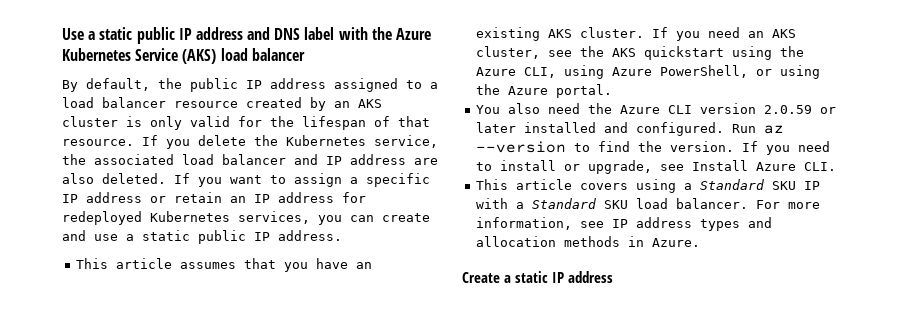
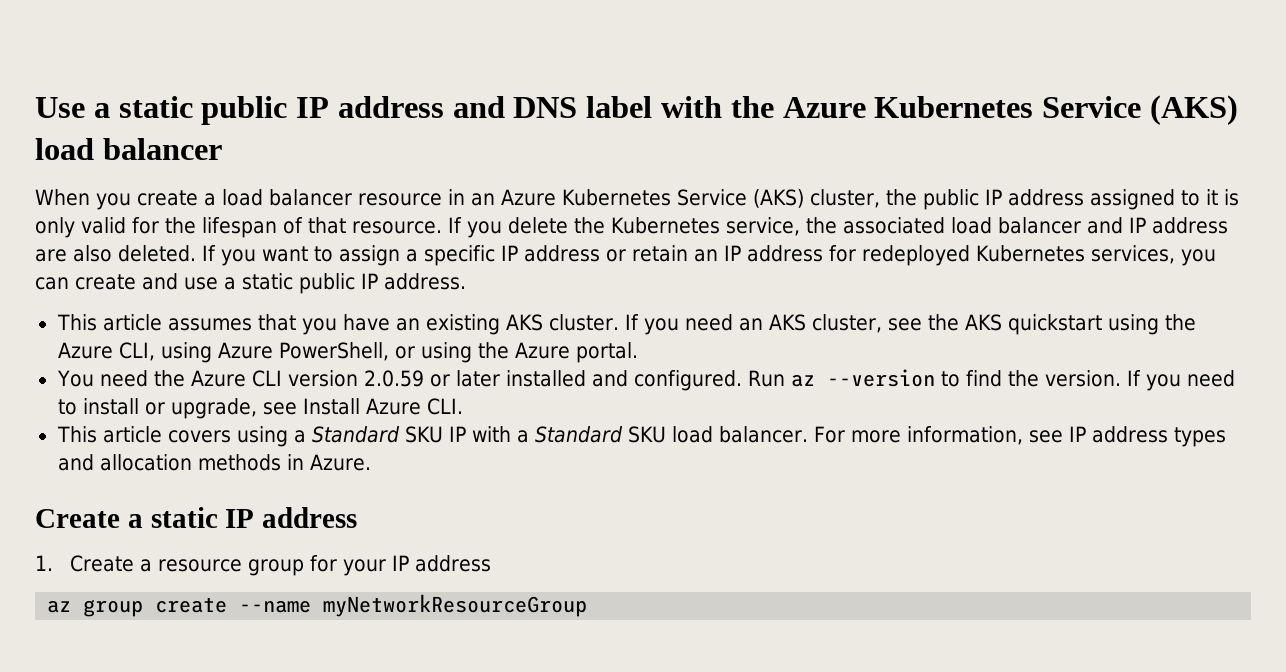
[62,78,150,92] By default, -> [35,189,880,210] When you create a load balancer resource in an Azure Kubernetes Service (AKS) cluster,
[430,82,438,89] [62,97,382,111] [62,116,118,127] a load balancer resource created by an AKS cluster -> [1205,189,1218,205] it
[508,103,541,114] also -> (94, 378) none
(613, 277) none -> [35,555,491,576] [47,594,588,617] // 1. Create a resource group for your IP address // az group create --name myNetworkResourceGroup

